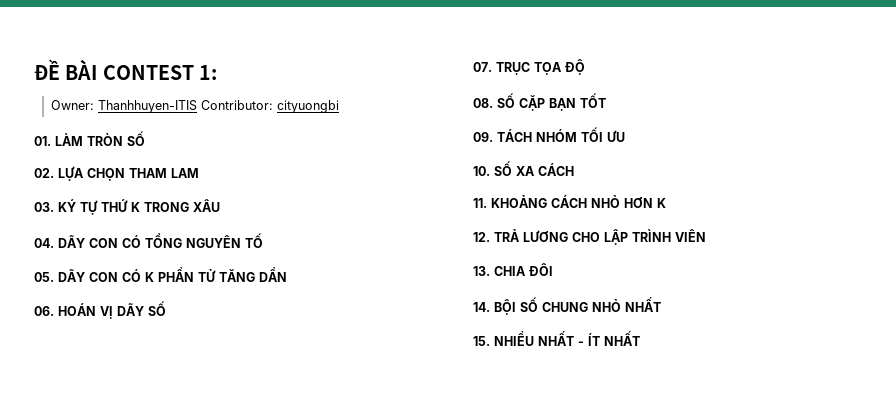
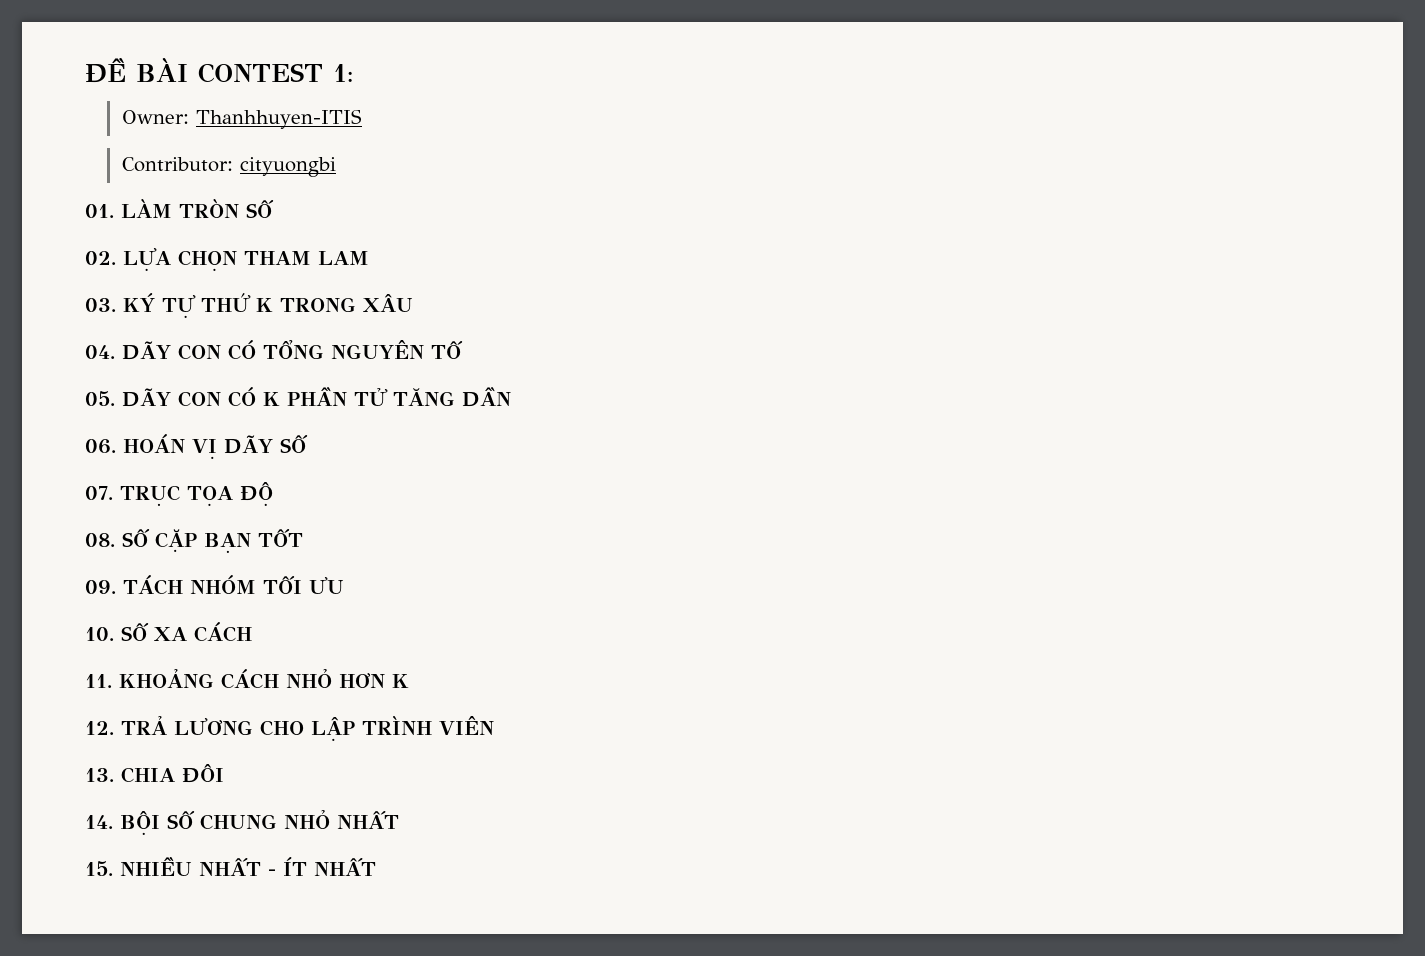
(197, 106) none -> (362, 119) //

